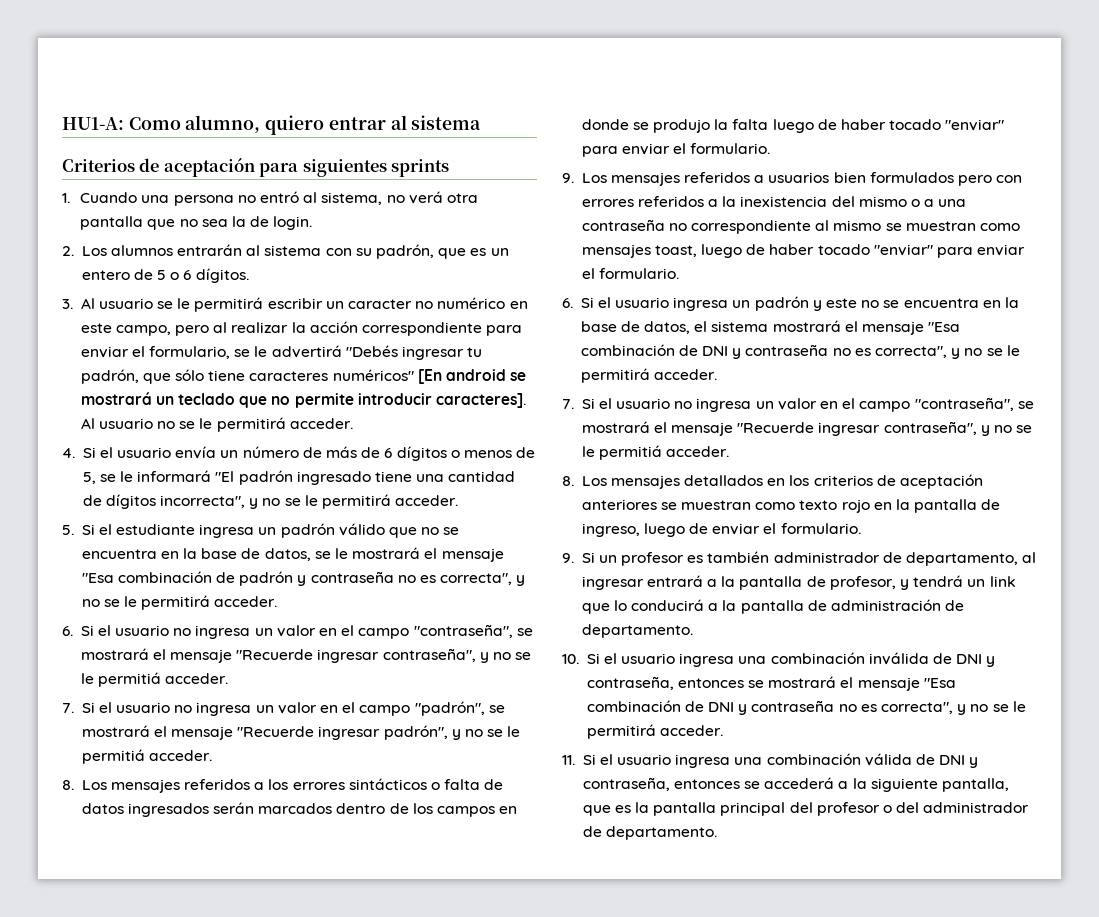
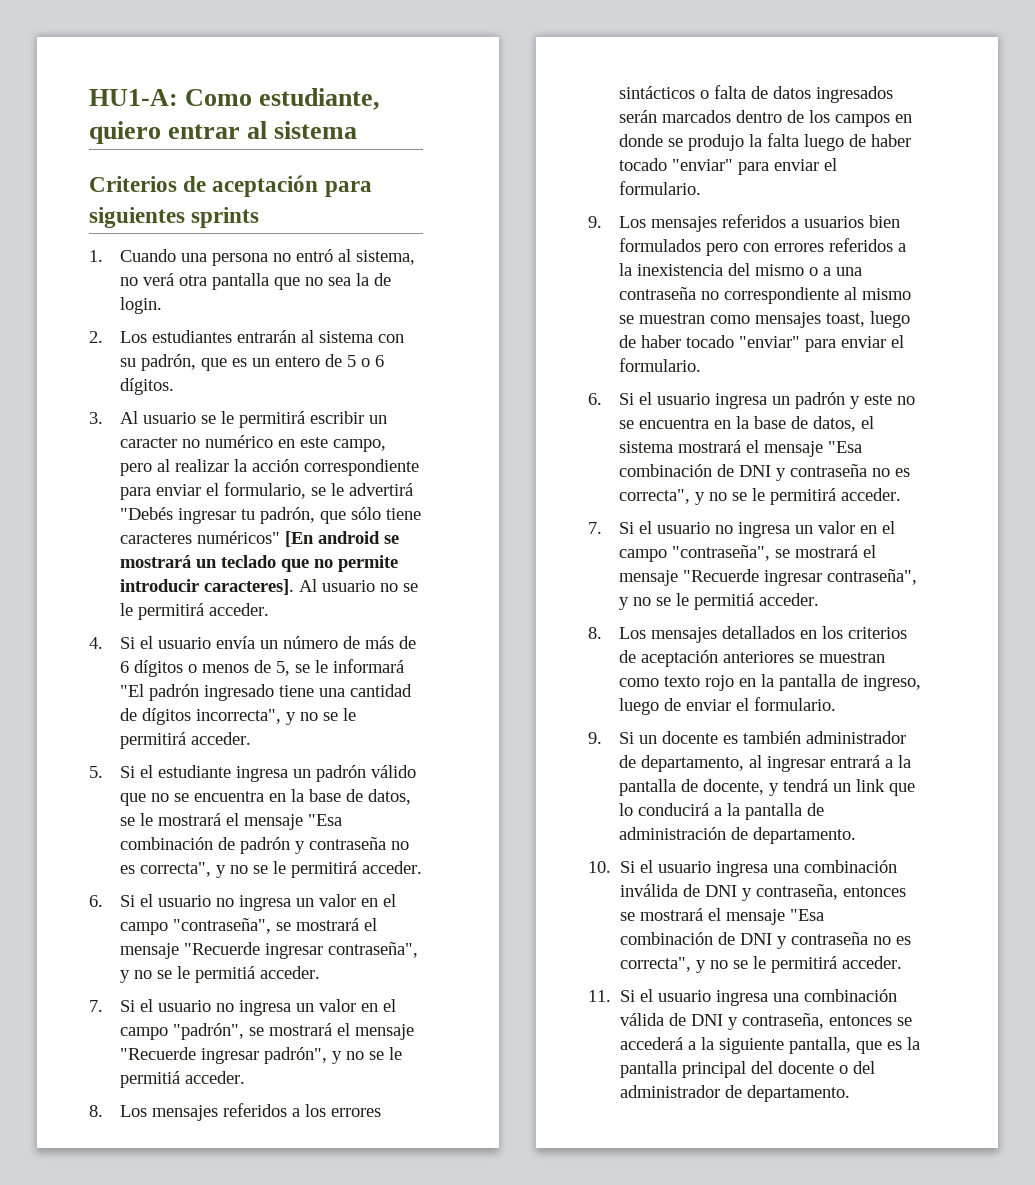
[185,115,261,133] alumno, -> [259,88,381,110] estudiante,
[110,245,173,256] alumnos -> [152,330,233,343] estudiantes
[621,552,685,566] profesor -> [662,731,719,744] docente
[829,576,896,590] profesor, -> [703,779,765,795] docente,
[816,802,880,816] profesor -> [778,1061,835,1074] docente

